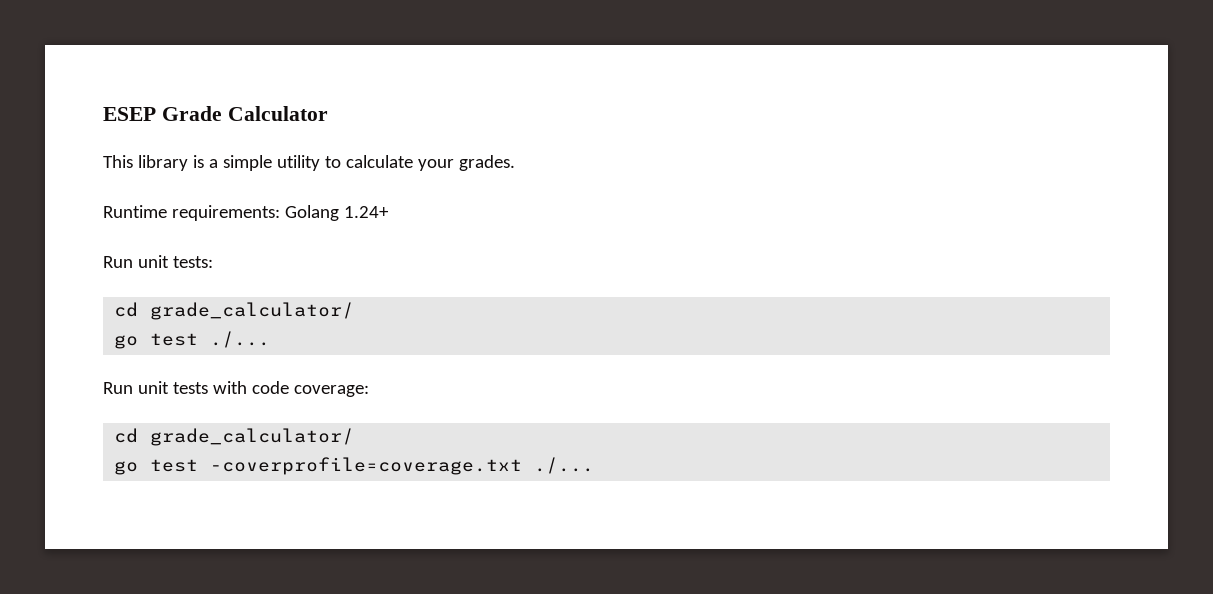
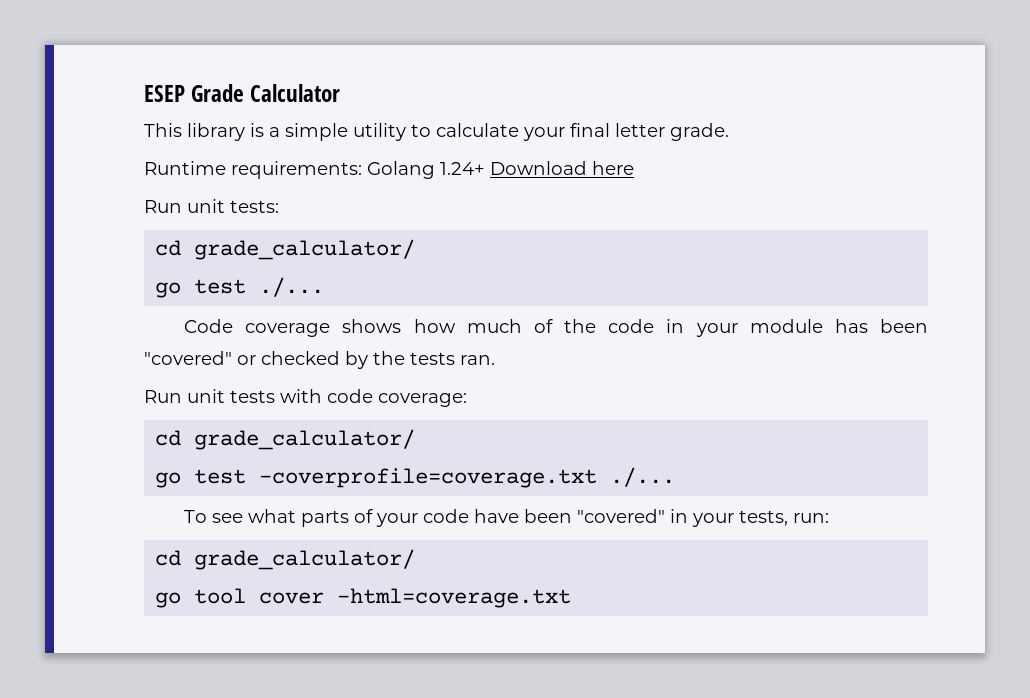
[458,155,515,171] grades. -> [570,123,729,141] final letter grade.
(389, 212) none -> [490,161,634,175] Download here
(271, 339) none -> [183,319,929,337] [144,351,495,369] // Code coverage shows how much of the code in your module has been "covered" or checked by the tests ran.
(595, 465) none -> [183,509,829,527] [155,549,416,570] [155,588,572,608] // To see what parts of your code have been "covered" in your tests, run: // cd grade_calculator/ // go tool cover -html=coverage.txt

